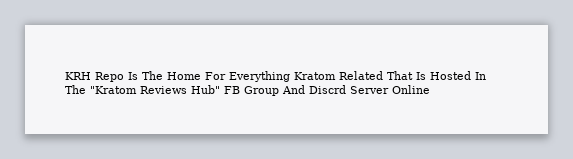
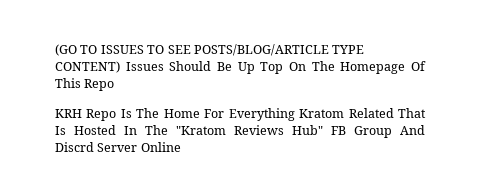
(65, 76) none -> [55,44,365,56] [55,61,426,74] [55,78,115,91] (GO TO ISSUES TO SEE POSTS/BLOG/ARTICLE TYPE CONTENT) Issues Should Be Up Top On The Homepage Of This Repo //

